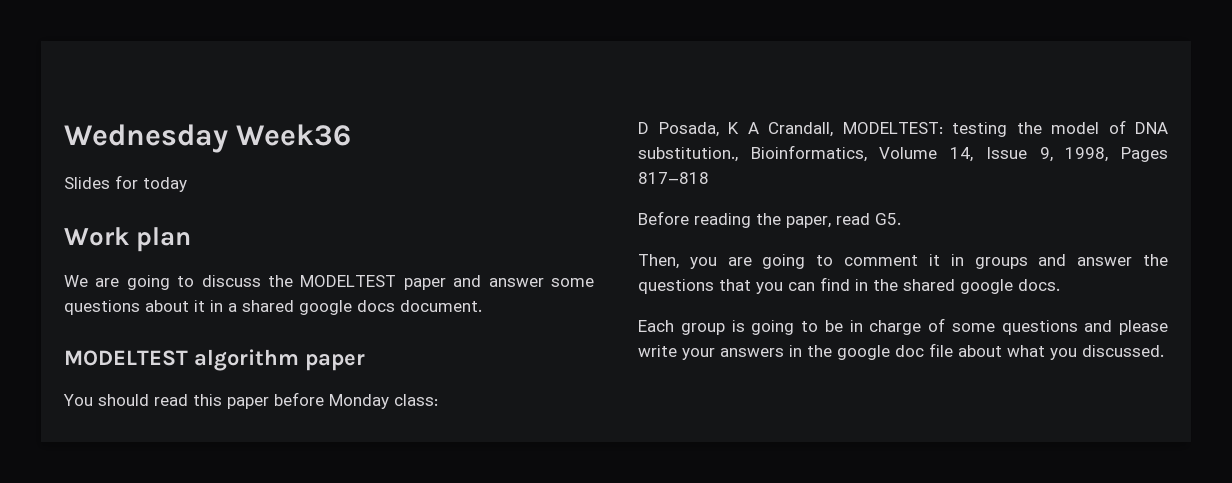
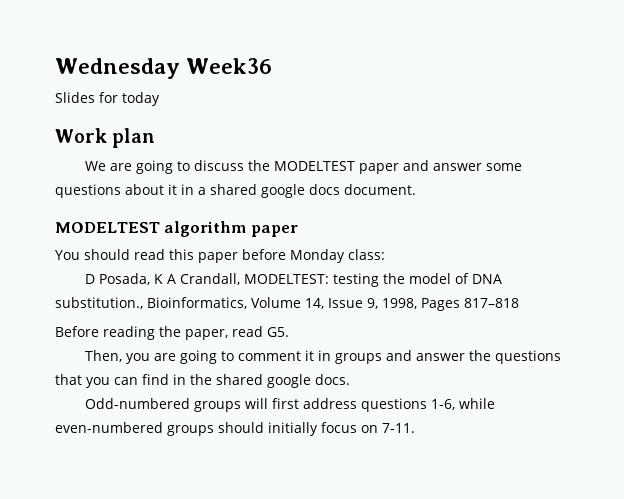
[638,318,1168,335] [638,343,1164,360] Each group is going to be in charge of some questions and please write your answers in the google doc file about what you discussed. -> [84,398,495,412] [55,422,415,436] Odd-numbered groups will first address questions 1-6, while even-numbered groups should initially focus on 7-11.

